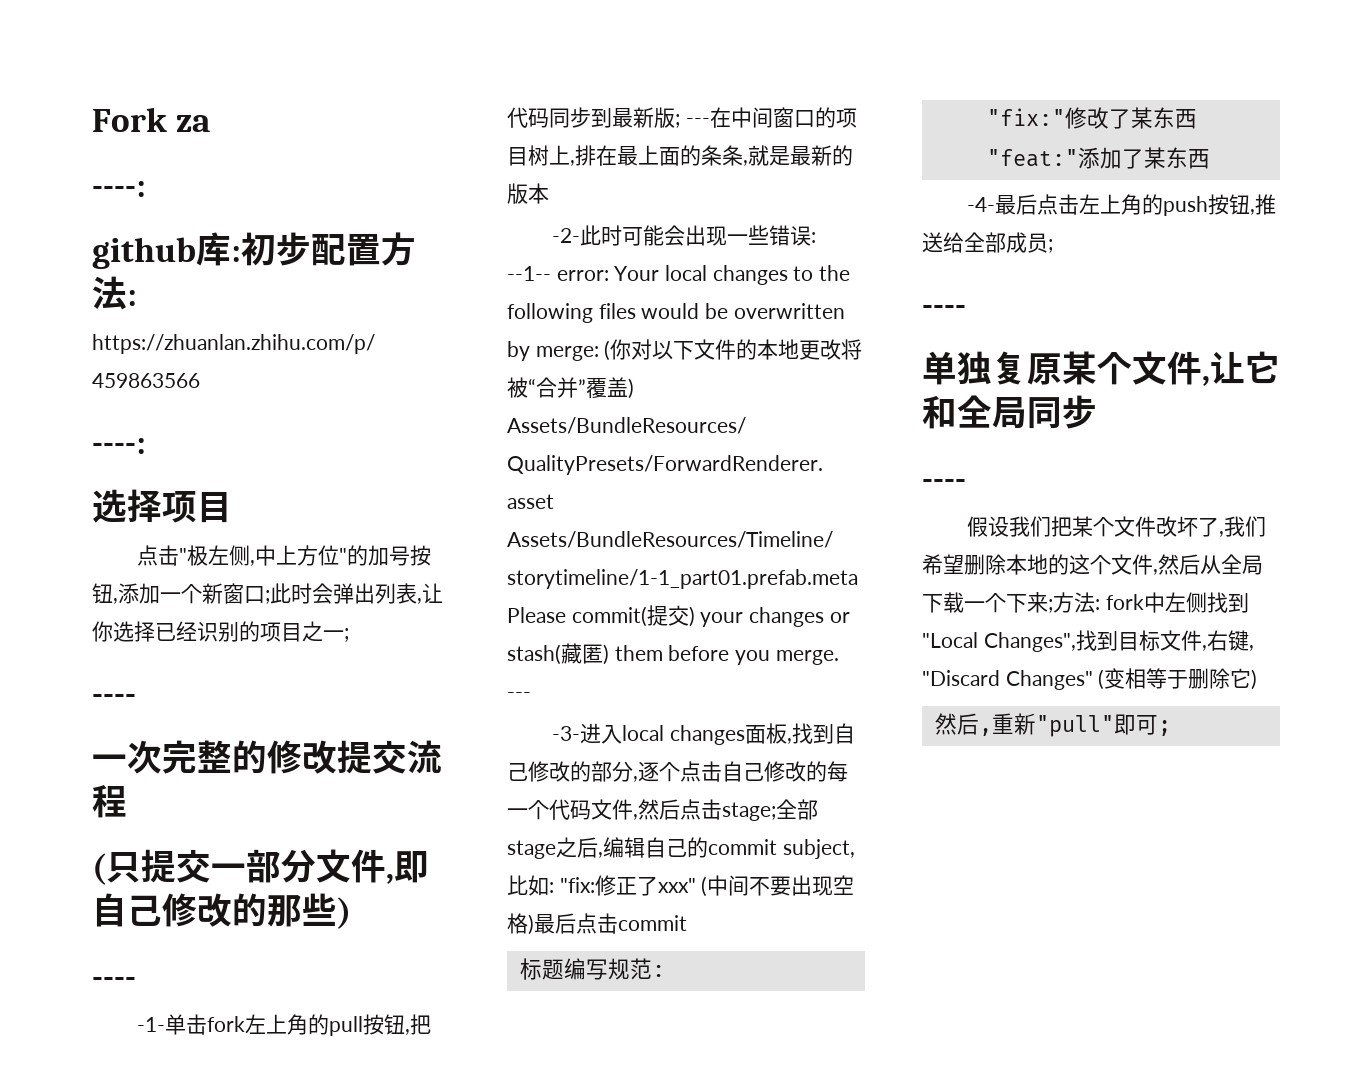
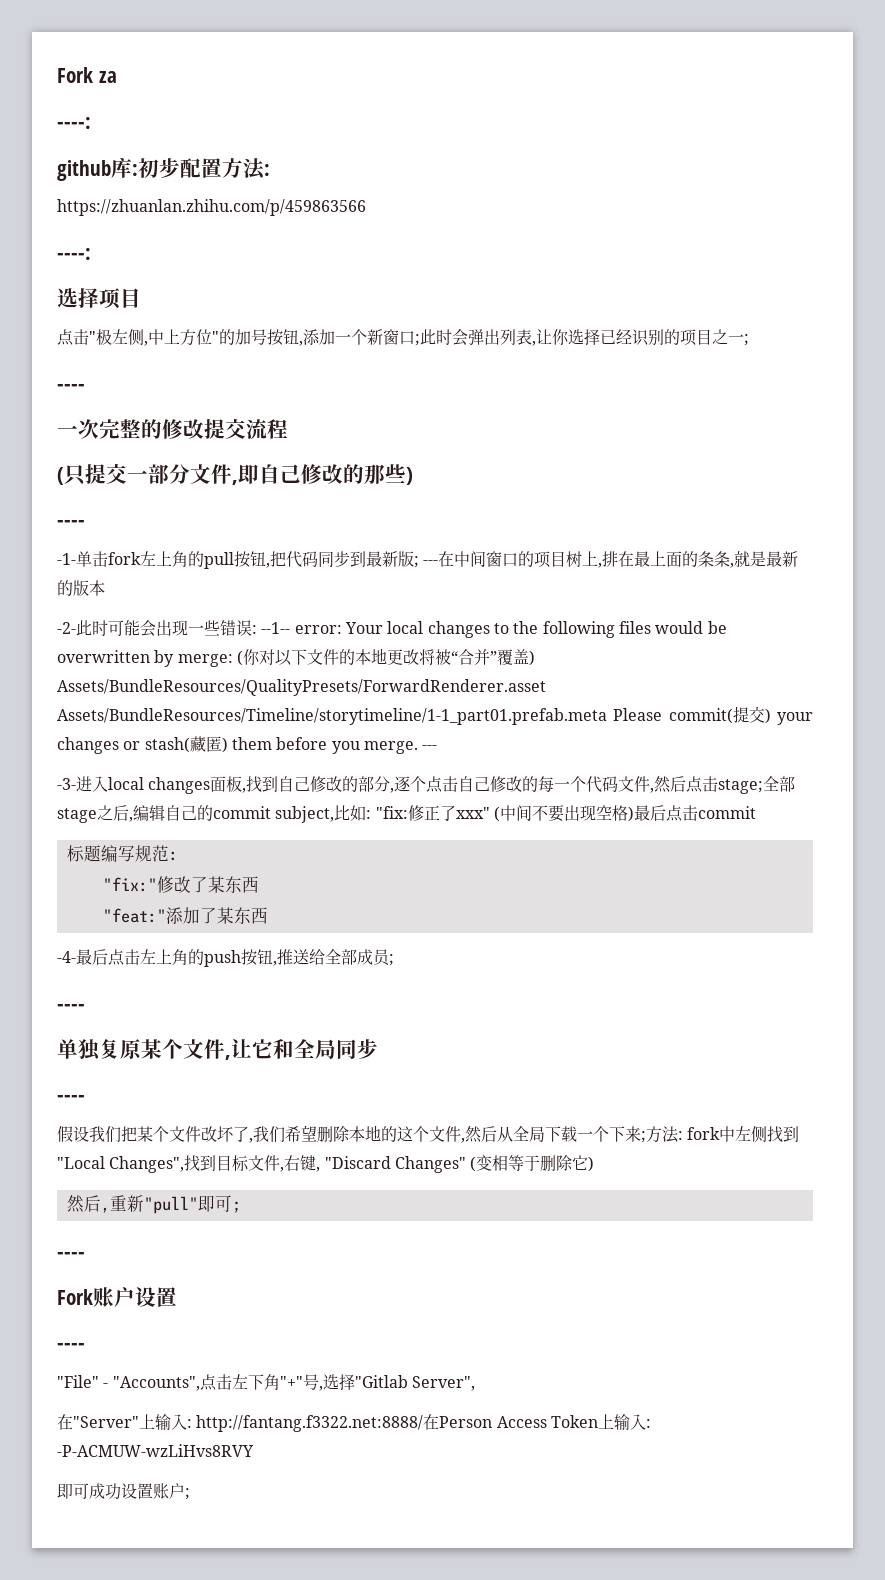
(1171, 728) none -> [57,1252,85,1259] [57,1287,177,1307] [57,1343,85,1350] [57,1374,475,1391] [57,1414,651,1432] [57,1444,254,1457] [57,1483,190,1500] // ---- // Fork账户设置 // ---- // "File" - "Accounts",点击左下角"+"号,选择"Gitlab Server", // 在"Server"上输入: http://fantang.f3322.net:8888/在Person Access Token上输入: -P-ACMUW-wzLiHvs8RVY // 即可成功设置账户;

